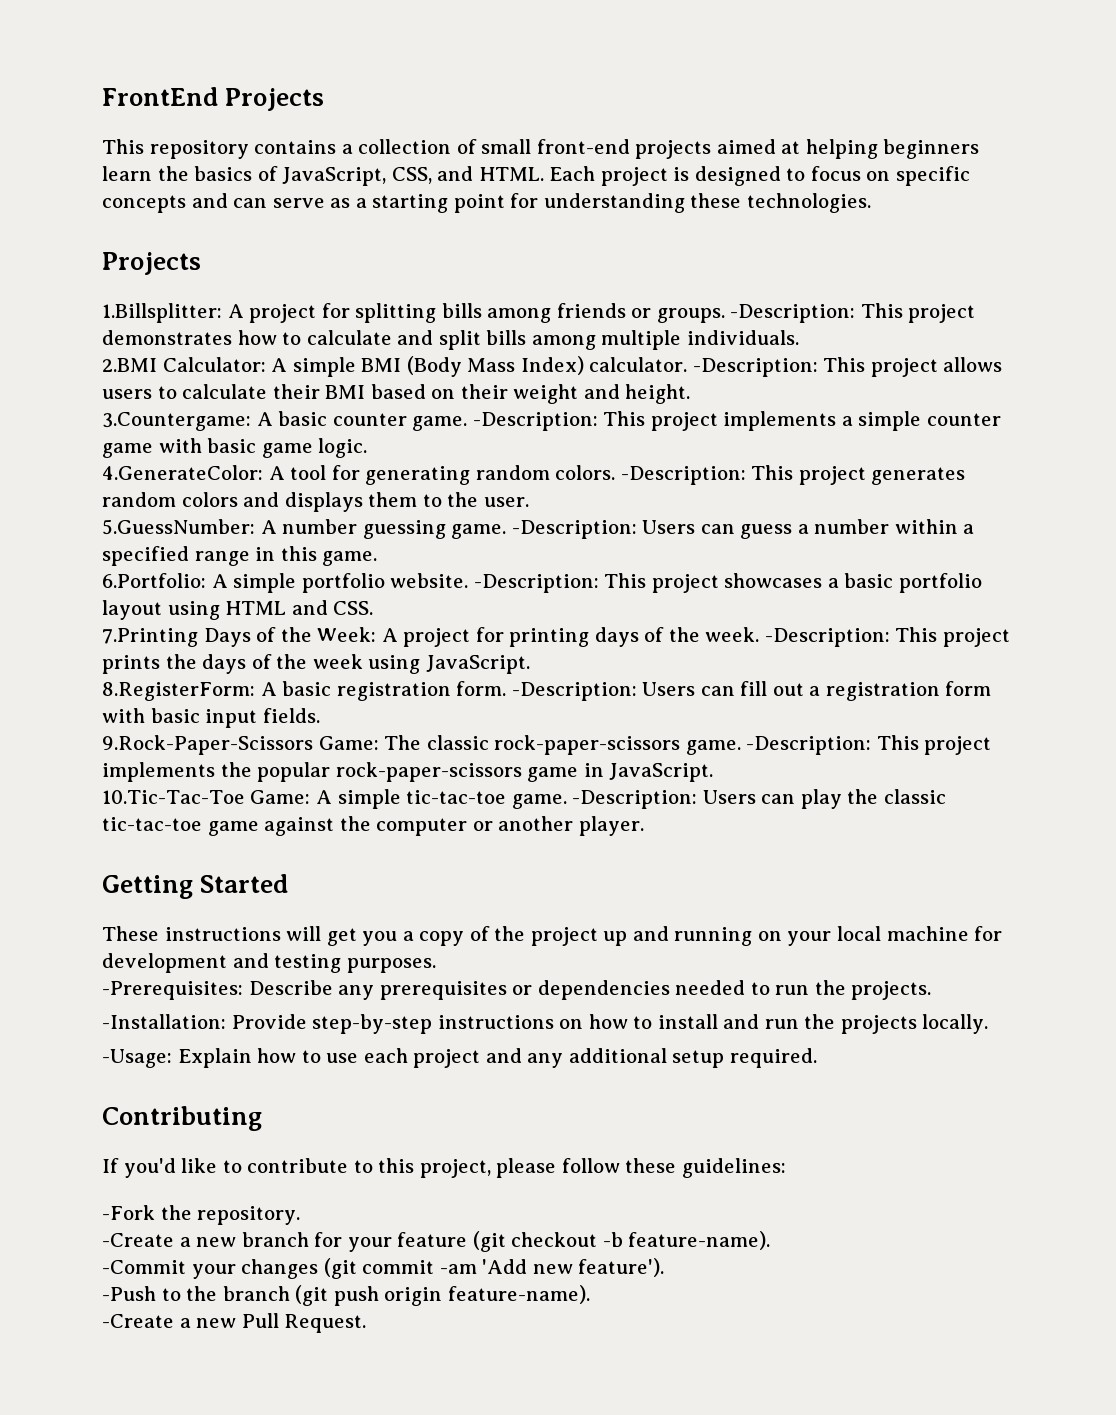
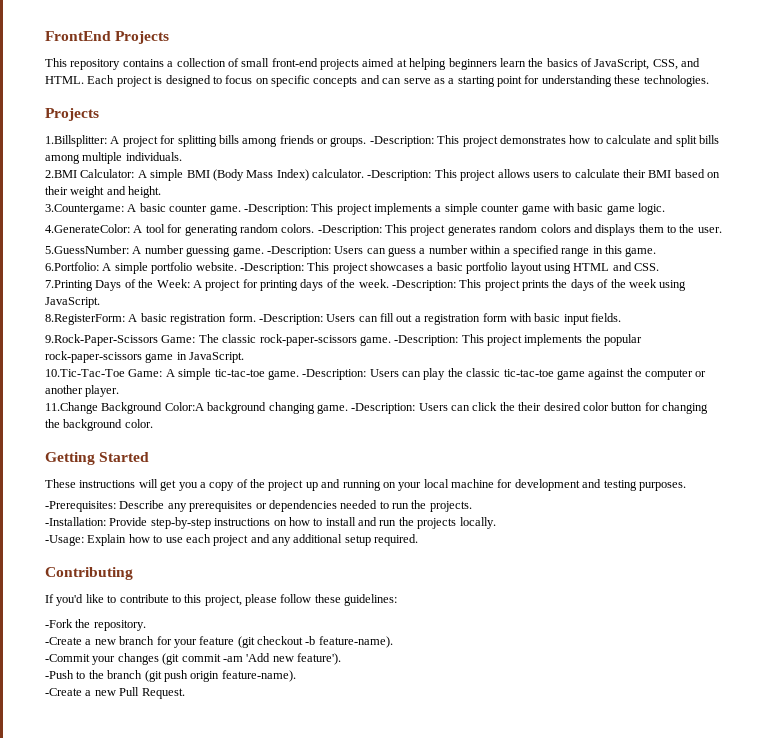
(644, 826) none -> [45,402,708,414] [45,419,153,431] // 11.Change Background Color:A background changing game. -Description: Users can click the their desired color button for changing the background color.

